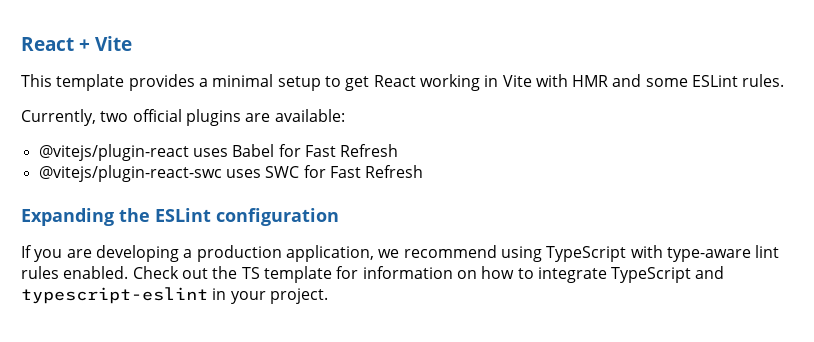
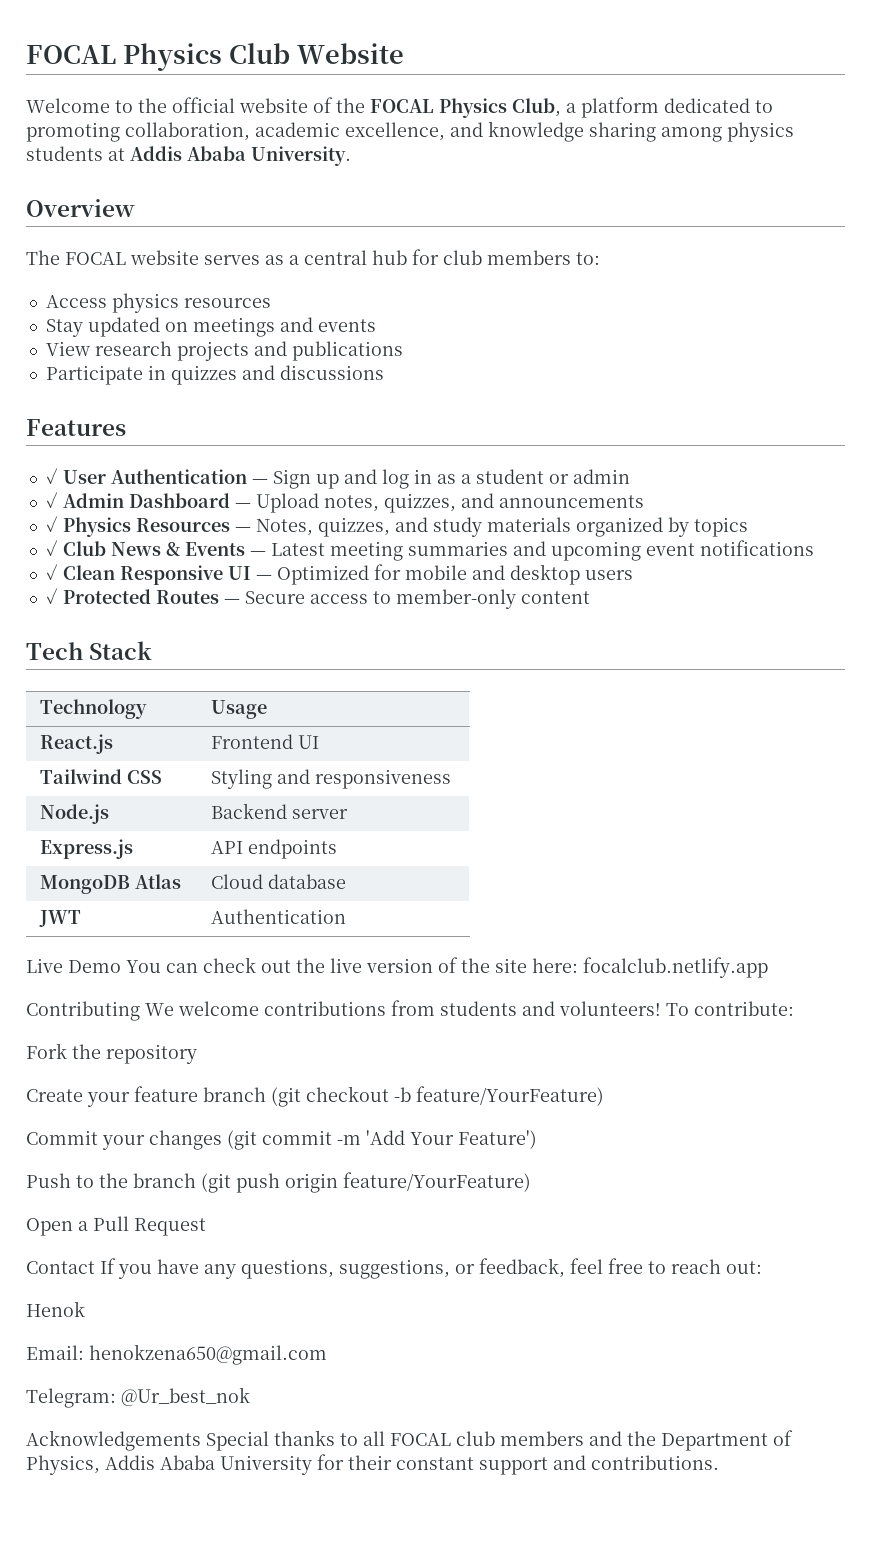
[21,36,132,51] [21,74,785,91] [21,109,345,126] [38,144,399,161] [38,165,424,182] [21,208,339,226] [21,245,780,262] [21,266,725,283] [21,287,328,304] React + Vite // This template provides a minimal setup to get React working in Vite with HMR and some ESLint rules. // Currently, two official plugins are available: // @vitejs/plugin-react uses Babel for Fast Refresh // @vitejs/plugin-react-swc uses SWC for Fast Refresh // Expanding the ESLint configuration // If you are developing a production application, we recommend using TypeScript with type-aware lint rules enabled. Check out the TS template for information on how to integrate TypeScript and typescript-eslint in your project. -> [26,43,404,71] [26,97,773,118] [26,121,794,142] [26,146,351,166] [26,199,135,217] [26,249,600,265] [45,293,271,313] [45,317,376,337] [45,341,403,361] [45,365,384,385] [26,419,126,436] [45,468,630,489] [45,492,644,513] [45,516,748,537] [45,540,814,561] [45,564,633,585] [45,588,590,609] [26,641,153,660] [40,699,148,719] [211,700,268,719] [40,734,114,754] [211,734,320,749] [40,769,163,784] [211,769,452,789] [40,804,110,824] [211,803,349,819] [40,839,134,859] [211,839,338,859] [40,874,182,894] [211,874,347,889] [39,910,82,927] [211,909,347,924] [26,957,768,978] [26,1000,794,1021] [26,1043,197,1064] [26,1086,604,1107] [26,1130,537,1150] [26,1172,531,1193] [26,1216,206,1236] [26,1258,762,1279] [26,1301,85,1317] [26,1344,327,1365] [26,1387,250,1408] [26,1430,793,1451] [26,1454,719,1475] FOCAL Physics Club Website // Welcome to the official website of the FOCAL Physics Club, a platform dedicated to promoting collaboration, academic excellence, and knowledge sharing among physics students at Addis Ababa University. // Overview // The FOCAL website serves as a central hub for club members to: // Access physics resources // Stay updated on meetings and events // View research projects and publications // Participate in quizzes and discussions // Features // ✓ User Authentication — Sign up and log in as a student or admin // ✓ Admin Dashboard — Upload notes, quizzes, and announcements // ✓ Physics Resources — Notes, quizzes, and study materials organized by topics // ✓ Club News & Events — Latest meeting summaries and upcoming event notifications // ✓ Clean Responsive UI — Optimized for mobile and desktop users // ✓ Protected Routes — Secure access to member-only content // Tech Stack // Technology | Usage // React.js | Frontend UI // Tailwind CSS | Styling and responsiveness // Node.js | Backend server // Express.js | API endpoints // MongoDB Atlas | Cloud database // JWT | Authentication // Live Demo You can check out the live version of the site here: focalclub.netlify.app // Contributing We welcome contributions from students and volunteers! To contribute: // Fork the repository // Create your feature branch (git checkout -b feature/YourFeature) // Commit your changes (git commit -m 'Add Your Feature') // Push to the branch (git push origin feature/YourFeature) // Open a Pull Request // Contact If you have any questions, suggestions, or feedback, feel free to reach out: // Henok // Email: henokzena650@gmail.com // Telegram: @Ur_best_nok // Acknowledgements Special thanks to all FOCAL club members and the Department of Physics, Addis Ababa University for their constant support and contributions.

